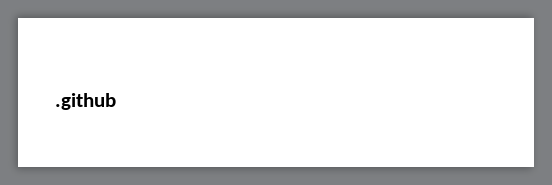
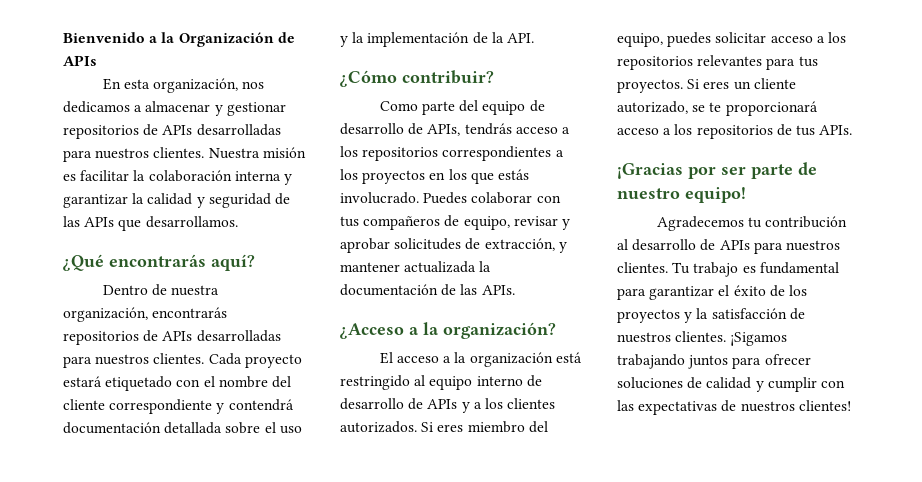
[55,93,116,110] .github -> [63,32,295,47] [63,55,97,66] [102,78,265,93] [63,101,286,116] [63,124,281,139] [63,147,306,162] [63,170,292,185] [63,193,290,208] [63,216,238,231] [63,254,255,271] [102,284,220,296] [63,307,228,322] [63,330,281,345] [63,353,302,368] [63,376,291,391] [63,399,294,414] [63,422,302,434] [340,32,534,47] [340,70,494,87] [379,100,545,115] [340,123,570,136] [340,146,564,161] [340,169,529,184] [340,192,561,204] [340,215,570,230] [340,238,567,253] [340,261,492,273] [340,284,515,296] [340,322,556,339] [379,352,582,367] [340,375,542,390] [340,398,556,413] [340,421,548,433] [617,32,846,47] [617,55,818,70] [617,78,796,93] [617,101,818,116] [617,124,853,139] [617,162,817,179] [617,187,746,203] [656,216,848,231] [617,239,840,254] [617,262,839,277] [617,285,807,300] [617,308,805,323] [617,331,788,346] [617,354,811,369] [617,377,845,392] [617,400,851,415] Bienvenido a la Organización de APIs // En esta organización, nos dedicamos a almacenar y gestionar repositorios de APIs desarrolladas para nuestros clientes. Nuestra misión es facilitar la colaboración interna y garantizar la calidad y seguridad de las APIs que desarrollamos. // ¿Qué encontrarás aquí? // Dentro de nuestra organización, encontrarás repositorios de APIs desarrolladas para nuestros clientes. Cada proyecto estará etiquetado con el nombre del cliente correspondiente y contendrá documentación detallada sobre el uso y la implementación de la API. // ¿Cómo contribuir? // Como parte del equipo de desarrollo de APIs, tendrás acceso a los repositorios correspondientes a los proyectos en los que estás involucrado. Puedes colaborar con tus compañeros de equipo, revisar y aprobar solicitudes de extracción, y mantener actualizada la documentación de las APIs. // ¿Acceso a la organización? // El acceso a la organización está restringido al equipo interno de desarrollo de APIs y a los clientes autorizados. Si eres miembro del equipo, puedes solicitar acceso a los repositorios relevantes para tus proyectos. Si eres un cliente autorizado, se te proporcionará acceso a los repositorios de tus APIs. // ¡Gracias por ser parte de nuestro equipo! // Agradecemos tu contribución al desarrollo de APIs para nuestros clientes. Tu trabajo es fundamental para garantizar el éxito de los proyectos y la satisfacción de nuestros clientes. ¡Sigamos trabajando juntos para ofrecer soluciones de calidad y cumplir con las expectativas de nuestros clientes!

